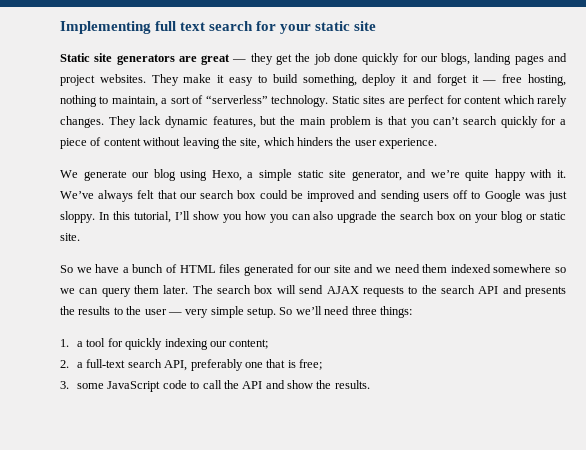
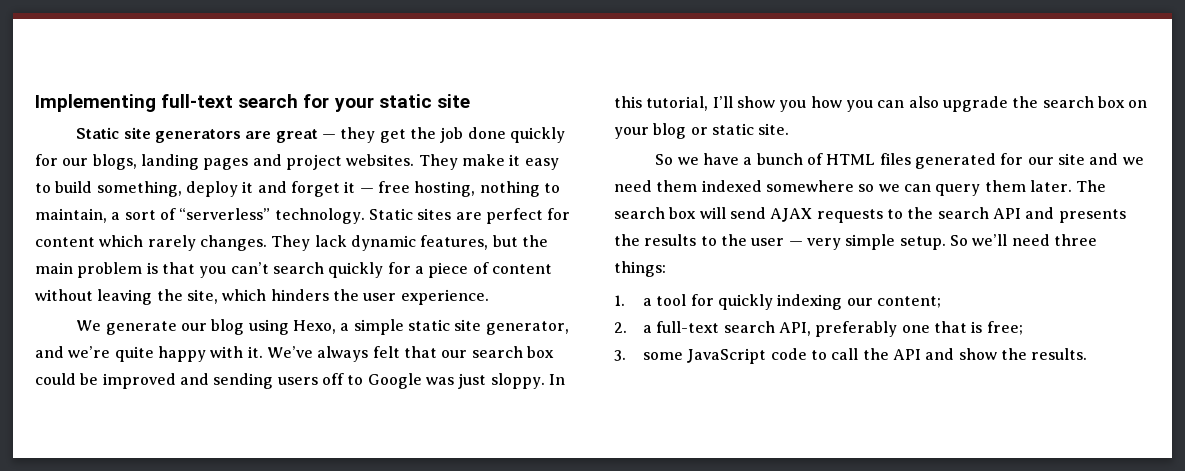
[155,21,206,31] full text -> [161,94,234,108] full-text

